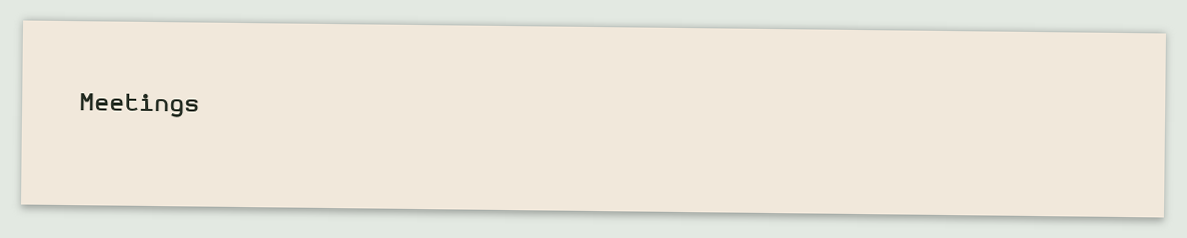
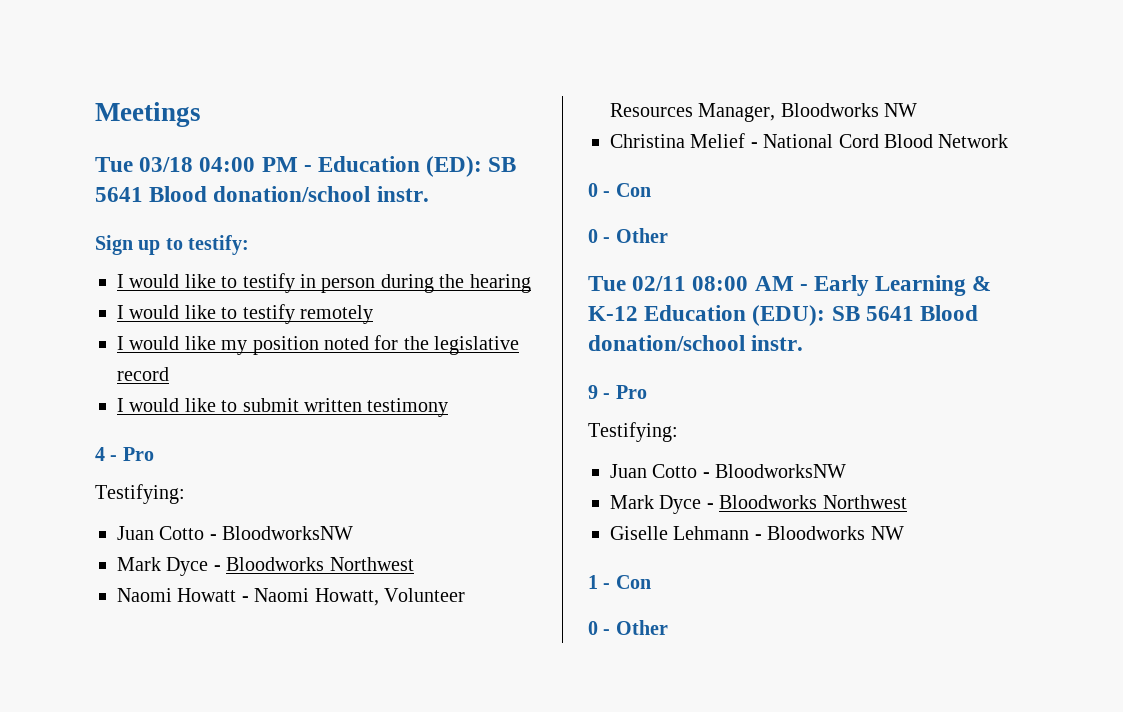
(200, 105) none -> [95,156,517,177] [95,186,429,202] [95,235,250,255] [117,273,531,293] [117,304,373,324] [117,335,520,355] [117,367,169,381] [117,398,449,417] [95,447,154,461] [95,484,185,504] [117,526,354,540] [117,557,414,576] [117,588,465,606] [610,103,918,122] [610,133,1009,148] [588,183,651,197] [588,228,668,243] [588,275,992,296] [588,305,979,326] [588,335,804,351] [588,385,647,399] [588,422,678,442] [610,464,847,478] [610,495,907,514] [610,526,904,540] [588,575,651,589] [588,620,668,635] // Tue 03/18 04:00 PM - Education (ED): SB 5641 Blood donation/school instr. // Sign up to testify: // I would like to testify in person during the hearing // I would like to testify remotely // I would like my position noted for the legislative record // I would like to submit written testimony // 4 - Pro // Testifying: // Juan Cotto - BloodworksNW // Mark Dyce - Bloodworks Northwest // Naomi Howatt - Naomi Howatt, Volunteer Resources Manager, Bloodworks NW // Christina Melief - National Cord Blood Network // 0 - Con // 0 - Other // Tue 02/11 08:00 AM - Early Learning & K-12 Education (EDU): SB 5641 Blood donation/school instr. // 9 - Pro // Testifying: // Juan Cotto - BloodworksNW // Mark Dyce - Bloodworks Northwest // Giselle Lehmann - Bloodworks NW // 1 - Con // 0 - Other

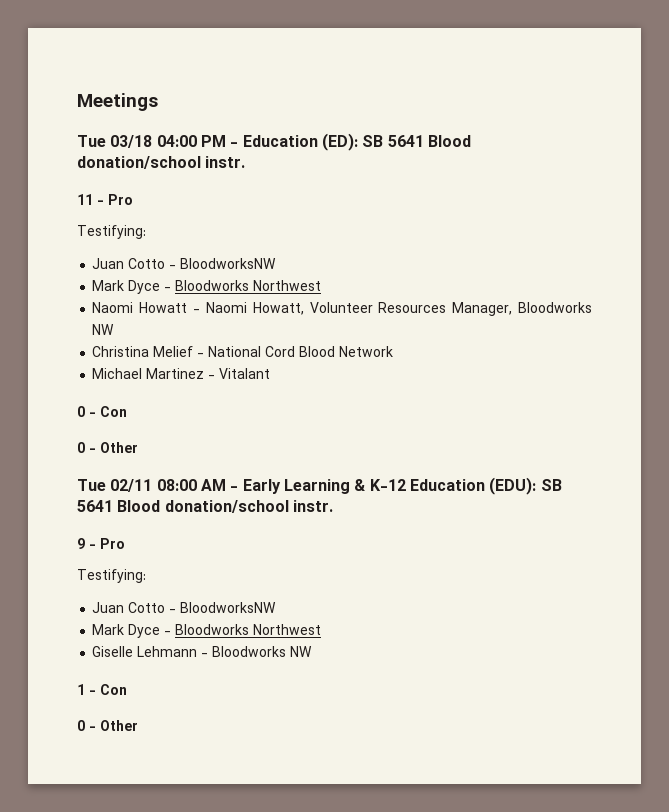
[95,235,250,255] [117,273,531,293] [117,304,373,324] [117,335,520,355] [117,367,169,381] [117,398,449,417] [95,447,105,461] Sign up to testify: // I would like to testify in person during the hearing // I would like to testify remotely // I would like my position noted for the legislative record // I would like to submit written testimony // 4 -> [77,194,93,205] 11
(1009, 141) none -> [92,368,271,379] // Michael Martinez - Vitalant

